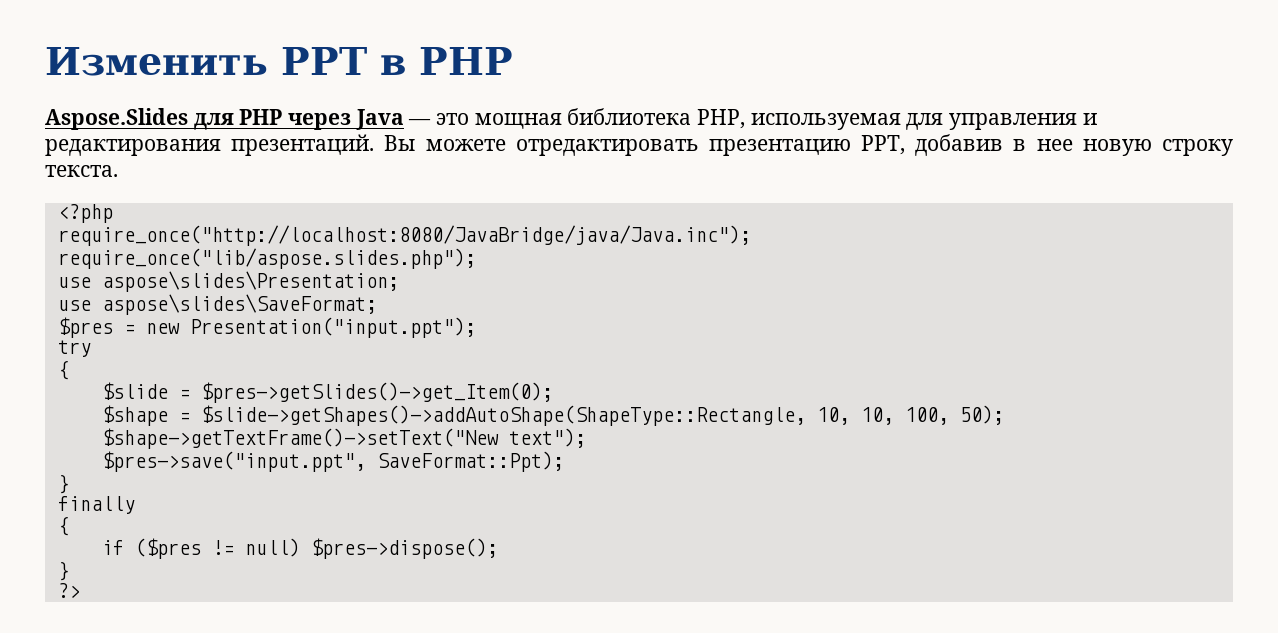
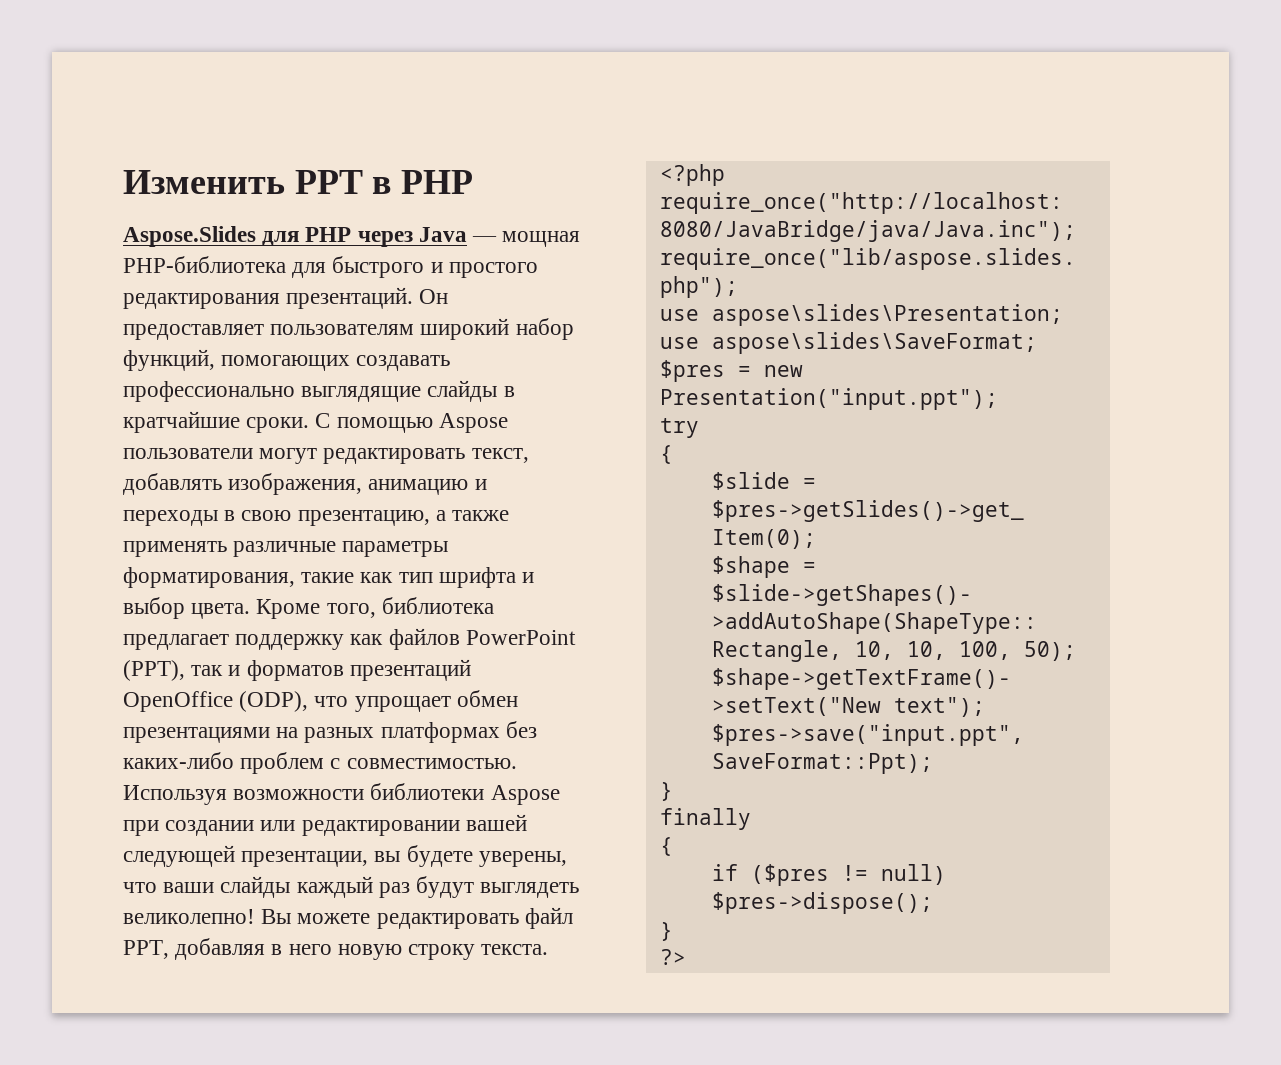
[436,108,1097,130] [45,134,1073,156] это мощная библиотека PHP, используемая для управления и редактирования презентаций. Вы можете отредактировать презентацию PPT, добавив в нее -> [502,231,581,247] [123,256,538,278] [123,287,449,309] [123,318,574,340] [123,349,451,371] [123,380,515,402] [123,411,508,433] [123,448,529,464] [123,473,487,495] [123,510,510,526] [123,541,449,557] [123,567,535,588] [123,597,494,619] [123,628,576,650] [123,659,471,681] [123,690,518,712] [123,721,537,743] [123,752,517,774] [123,783,560,805] [123,814,527,836] [123,845,567,867] [123,876,580,898] [123,907,573,929] [123,938,332,960] мощная PHP-библиотека для быстрого и простого редактирования презентаций. Он предоставляет пользователям широкий набор функций, помогающих создавать профессионально выглядящие слайды в кратчайшие сроки. С помощью Aspose пользователи могут редактировать текст, добавлять изображения, анимацию и переходы в свою презентацию, а также применять различные параметры форматирования, такие как тип шрифта и выбор цвета. Кроме того, библиотека предлагает поддержку как файлов PowerPoint (PPT), так и форматов презентаций OpenOffice (ODP), что упрощает обмен презентациями на разных платформах без каких-либо проблем с совместимостью. Используя возможности библиотеки Aspose при создании или редактировании вашей следующей презентации, вы будете уверены, что ваши слайды каждый раз будут выглядеть великолепно! Вы можете редактировать файл PPT, добавляя в него

